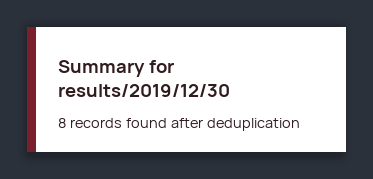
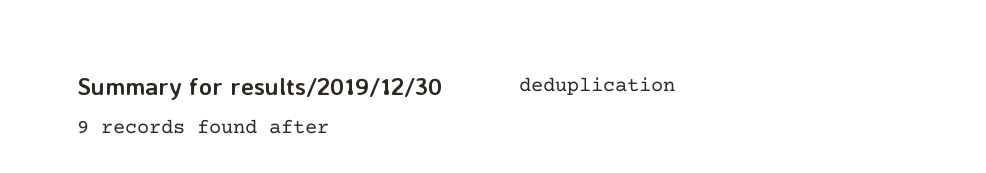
[58,118,66,128] 8 -> [77,120,89,134] 9

